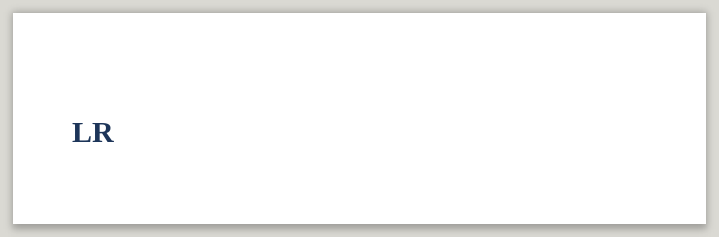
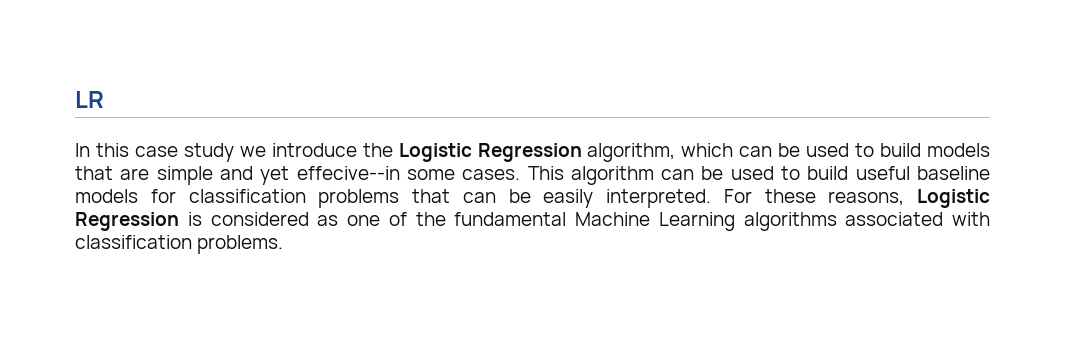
(114, 132) none -> [75,143,990,162] [75,166,990,185] [75,189,990,208] [75,212,990,231] [75,235,284,254] // In this case study we introduce the Logistic Regression algorithm, which can be used to build models that are simple and yet effecive--in some cases. This algorithm can be used to build useful baseline models for classification problems that can be easily interpreted. For these reasons, Logistic Regression is considered as one of the fundamental Machine Learning algorithms associated with classification problems.

